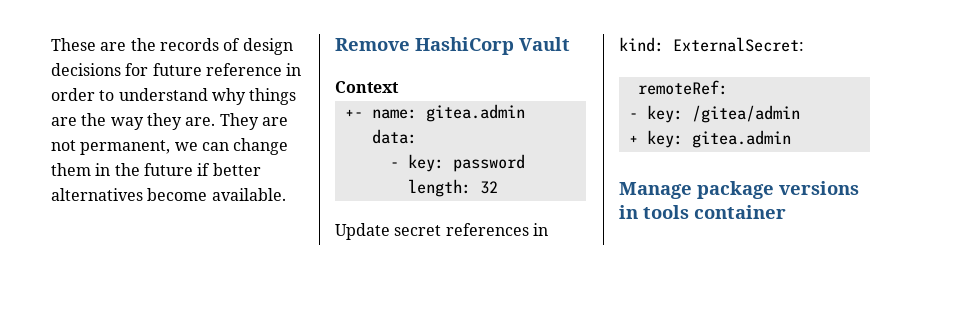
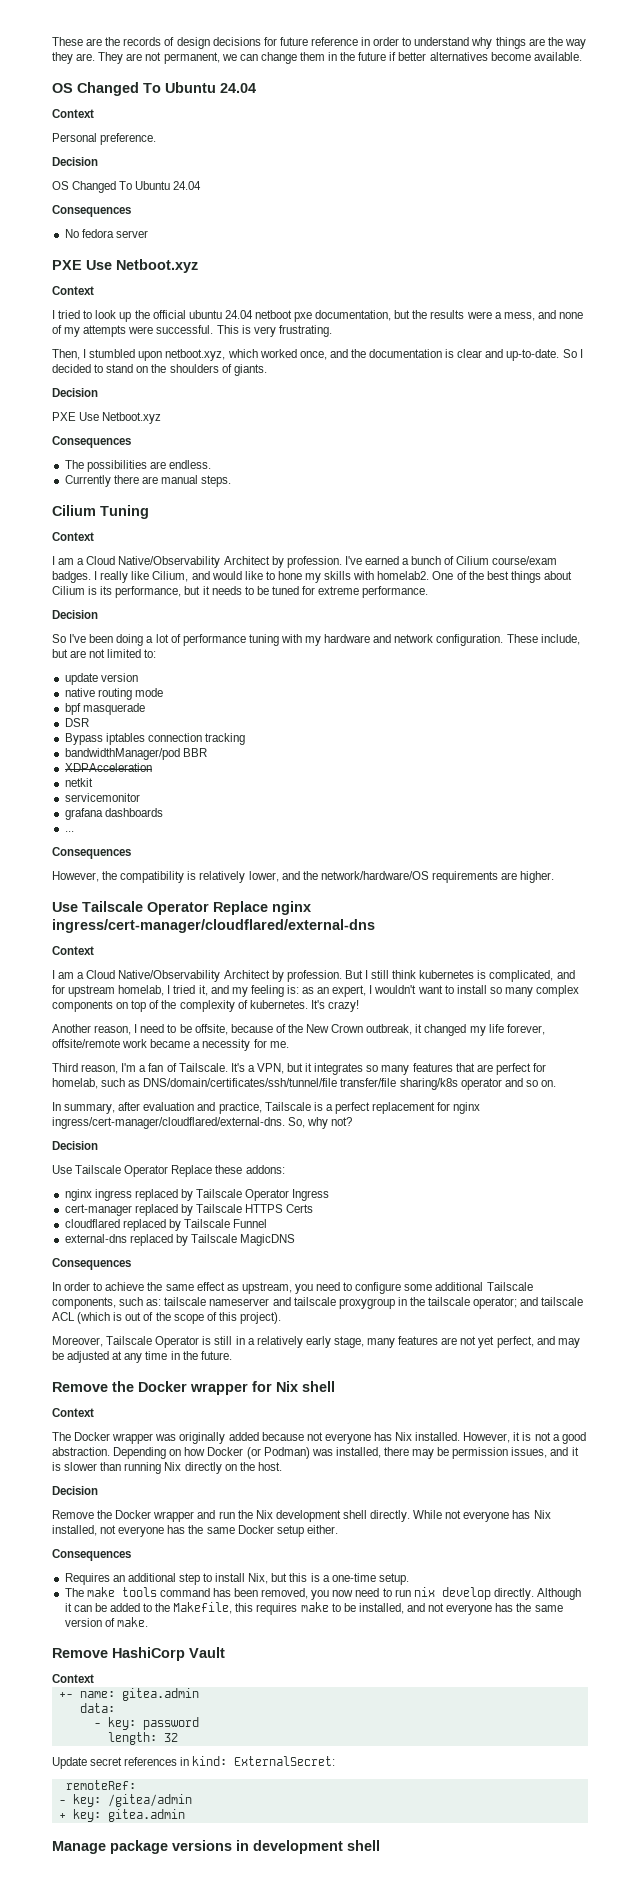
(286, 194) none -> [52,82,256,96] [52,109,94,118] [52,133,157,145] [52,157,98,166] [52,181,202,193] [52,205,131,217] [64,229,148,238] [52,259,198,273] [52,286,94,295] [52,310,583,322] [52,325,332,337] [52,349,583,361] [52,364,267,376] [52,388,98,397] [52,412,162,424] [52,436,131,448] [64,460,211,472] [64,475,232,487] [52,505,149,519] [52,532,94,541] [52,556,558,568] [52,571,572,583] [52,586,429,598] [52,610,98,619] [52,634,580,646] [52,649,157,658] [64,673,138,685] [64,688,163,700] [64,703,145,715] [64,718,89,727] [64,733,245,745] [64,748,207,760] [64,763,152,772] [64,778,93,787] [64,793,140,802] [64,808,163,820] [64,831,74,832] [52,847,131,859] [52,871,555,883] [52,901,311,915] [52,919,375,933] [52,946,94,955] [52,970,575,982] [52,985,580,997] [52,1000,359,1012] [52,1024,545,1036] [52,1039,289,1051] [52,1063,546,1075] [52,1078,556,1090] [52,1102,481,1114] [52,1117,353,1129] [52,1141,98,1150] [52,1165,285,1177] [64,1189,330,1201] [64,1204,314,1216] [64,1219,268,1231] [64,1234,296,1246] [52,1258,131,1270] [52,1282,533,1294] [52,1297,584,1309] [52,1312,281,1324] [52,1336,580,1348] [52,1351,232,1363] [52,1381,335,1395] [52,1408,94,1417] [52,1432,586,1444] [52,1447,579,1459] [52,1462,282,1474] [52,1486,98,1495] [52,1510,551,1522] [52,1525,338,1537] [52,1549,131,1561] [64,1573,409,1585] [64,1587,582,1600] [64,1602,563,1615] [64,1617,148,1627] // OS Changed To Ubuntu 24.04 // Context // Personal preference. // Decision // OS Changed To Ubuntu 24.04 // Consequences // No fedora server // PXE Use Netboot.xyz // Context // I tried to look up the official ubuntu 24.04 netboot pxe documentation, but the results were a mess, and none of my attempts were successful. This is very frustrating. // Then, I stumbled upon netboot.xyz, which worked once, and the documentation is clear and up-to-date. So I decided to stand on the shoulders of giants. // Decision // PXE Use Netboot.xyz // Consequences // The possibilities are endless. // Currently there are manual steps. // Cilium Tuning // Context // I am a Cloud Native/Observability Architect by profession. I've earned a bunch of Cilium course/exam badges. I really like Cilium, and would like to hone my skills with homelab2. One of the best things about Cilium is its performance, but it needs to be tuned for extreme performance. // Decision // So I've been doing a lot of performance tuning with my hardware and network configuration. These include, but are not limited to: // update version // native routing mode // bpf masquerade // DSR // Bypass iptables connection tracking // bandwidthManager/pod BBR // XDPAcceleration // netkit // servicemonitor // grafana dashboards // ... // Consequences // However, the compatibility is relatively lower, and the network/hardware/OS requirements are higher. // Use Tailscale Operator Replace nginx ingress/cert-manager/cloudflared/external-dns // Context // I am a Cloud Native/Observability Architect by profession. But I still think kubernetes is complicated, and for upstream homelab, I tried it, and my feeling is: as an expert, I wouldn't want to install so many complex components on top of the complexity of kubernetes. It's crazy! // Another reason, I need to be offsite, because of the New Crown outbreak, it changed my life forever, offsite/remote work became a necessity for me. // Third reason, I'm a fan of Tailscale. It's a VPN, but it integrates so many features that are perfect for homelab, such as DNS/domain/certificates/ssh/tunnel/file transfer/file sharing/k8s operator and so on. // In summary, after evaluation and practice, Tailscale is a perfect replacement for nginx ingress/cert-manager/cloudflared/external-dns. So, why not? // Decision // Use Tailscale Operator Replace these addons: // nginx ingress replaced by Tailscale Operator Ingress // cert-manager replaced by Tailscale HTTPS Certs // cloudflared replaced by Tailscale Funnel // external-dns replaced by Tailscale MagicDNS // Consequences // In order to achieve the same effect as upstream, you need to configure some additional Tailscale components, such as: tailscale nameserver and tailscale proxygroup in the tailscale operator; and tailscale ACL (which is out of the scope of this project). // Moreover, Tailscale Operator is still in a relatively early stage, many features are not yet perfect, and may be adjusted at any time in the future. // Remove the Docker wrapper for Nix shell // Context // The Docker wrapper was originally added because not everyone has Nix installed. However, it is not a good abstraction. Depending on how Docker (or Podman) was installed, there may be permission issues, and it is slower than running Nix directly on the host. // Decision // Remove the Docker wrapper and run the Nix development shell directly. While not everyone has Nix installed, not everyone has the same Docker setup either. // Consequences // Requires an additional step to install Nix, but this is a one-time setup. // The make tools command has been removed, you now need to run nix develop directly. Although it can be added to the Makefile, this requires make to be installed, and not everyone has the same version of make.
[643,205,786,219] tools container -> [253,1840,380,1854] development shell

